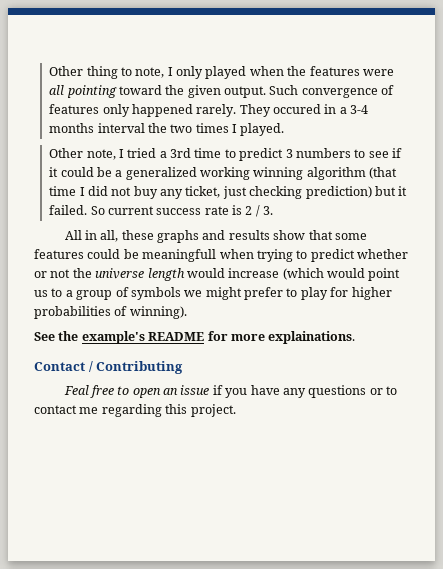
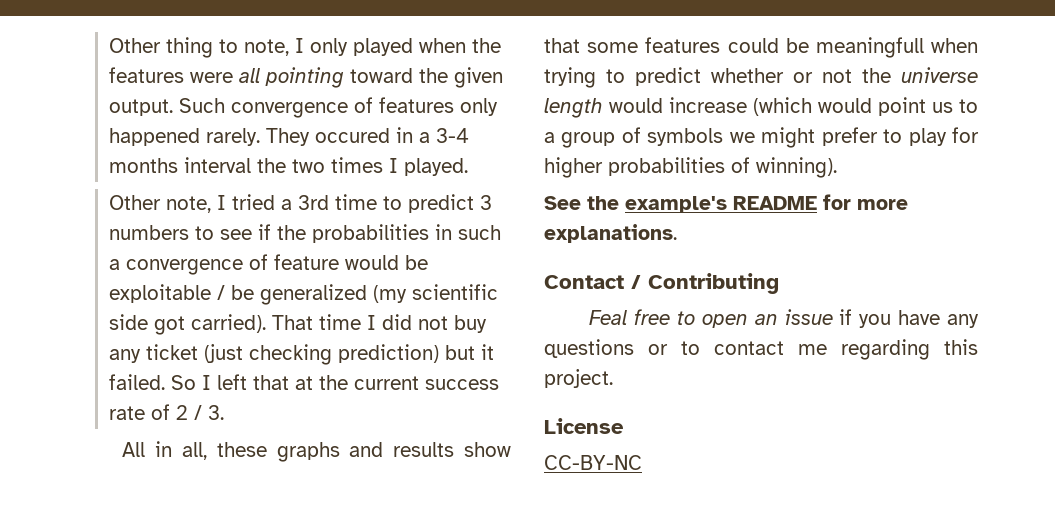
[49,167,398,180] it could be a generalized working winning algorithm (that -> [276,224,501,243] [108,254,428,275] [108,284,498,305] [108,314,313,335] the probabilities in such a convergence of feature would be exploitable / be generalized (my scientific side got carried). That
[185,186,247,199] ticket, just -> [145,344,243,363] ticket (just
(105, 210) none -> [201,374,348,390] I left that at the
[232,205,243,215] is -> [150,404,170,420] of
[268,331,356,344] explainations. -> [544,224,677,243] explanations.
(236, 410) none -> [544,418,624,434] [544,455,642,470] // License // CC-BY-NC

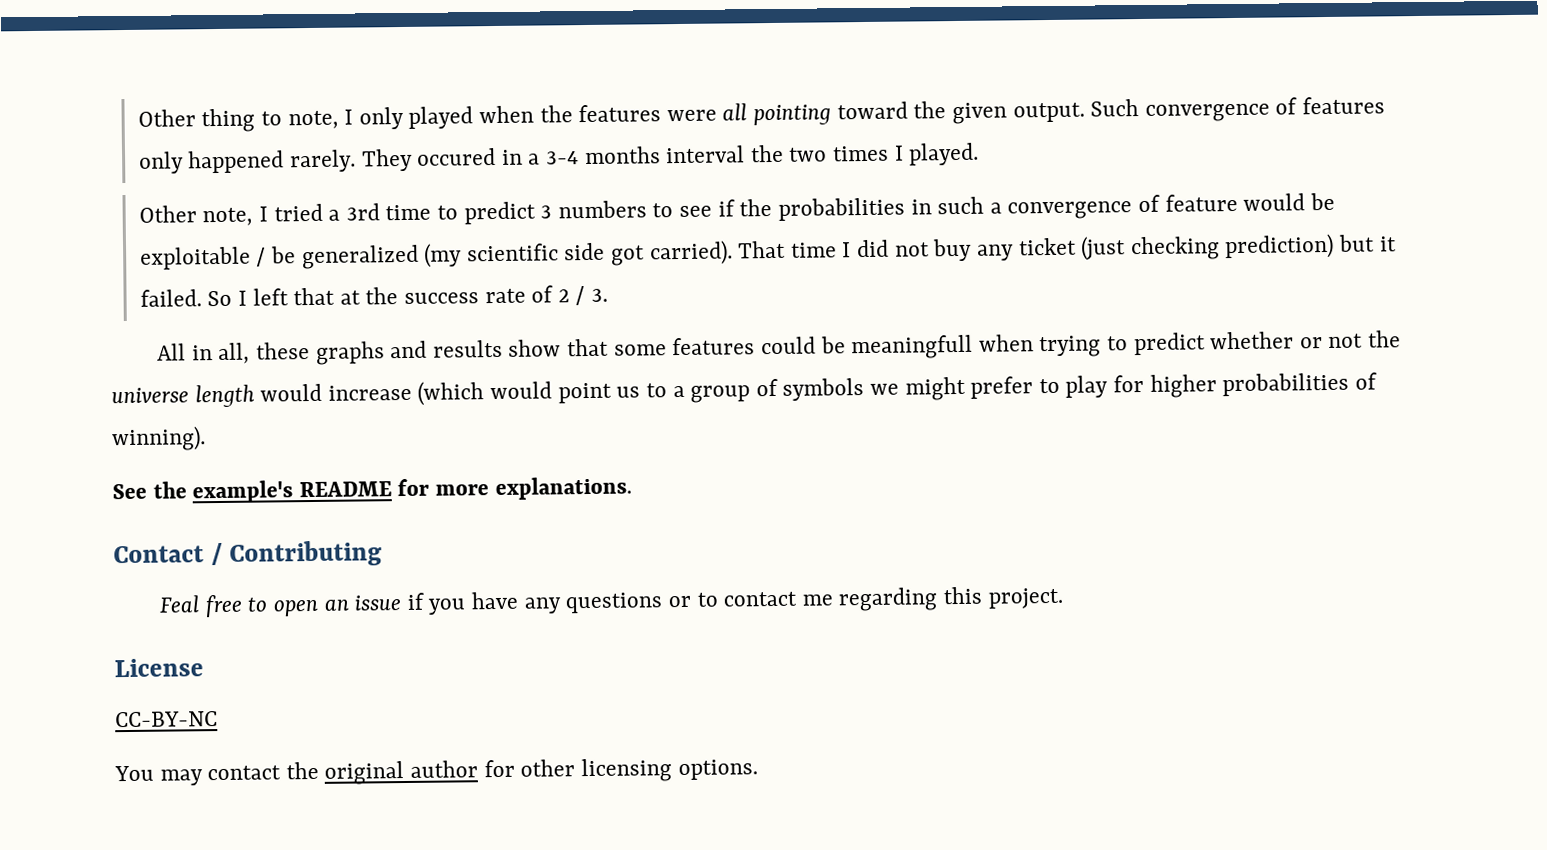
[353,376,419,390] current -> (399, 296) none
(642, 462) none -> [114,758,758,786] // You may contact the original author for other licensing options.

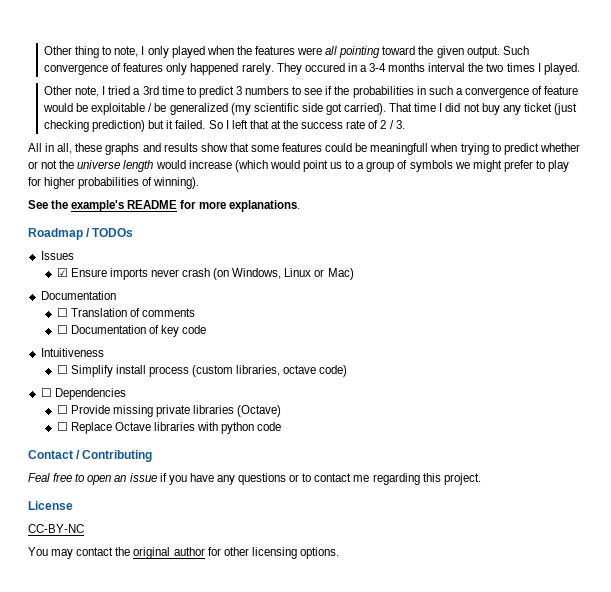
(632, 488) none -> [28,228,134,240] [40,251,74,260] [56,268,354,280] [40,291,116,300] [56,308,195,317] [56,325,207,337] [40,348,104,357] [56,365,348,377] [40,388,126,400] [56,405,282,417] [56,422,282,434] // Roadmap / TODOs // Issues // ☑ Ensure imports never crash (on Windows, Linux or Mac) // Documentation // ☐ Translation of comments // ☐ Documentation of key code // Intuitiveness // ☐ Simplify install process (custom libraries, octave code) // ☐ Dependencies // ☐ Provide missing private libraries (Octave) // ☐ Replace Octave libraries with python code

